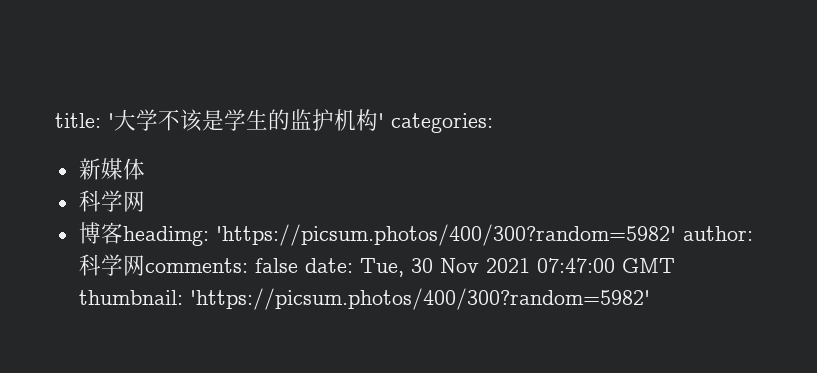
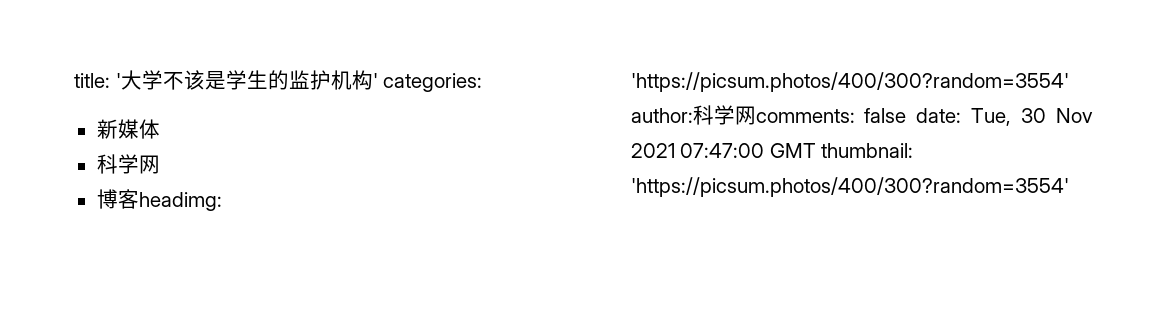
[215,224,676,246] 'https://picsum.photos/400/300?random=5982' -> [630,72,1069,92] 'https://picsum.photos/400/300?random=3554'
[189,288,650,310] 'https://picsum.photos/400/300?random=5982' -> [630,177,1069,197] 'https://picsum.photos/400/300?random=3554'

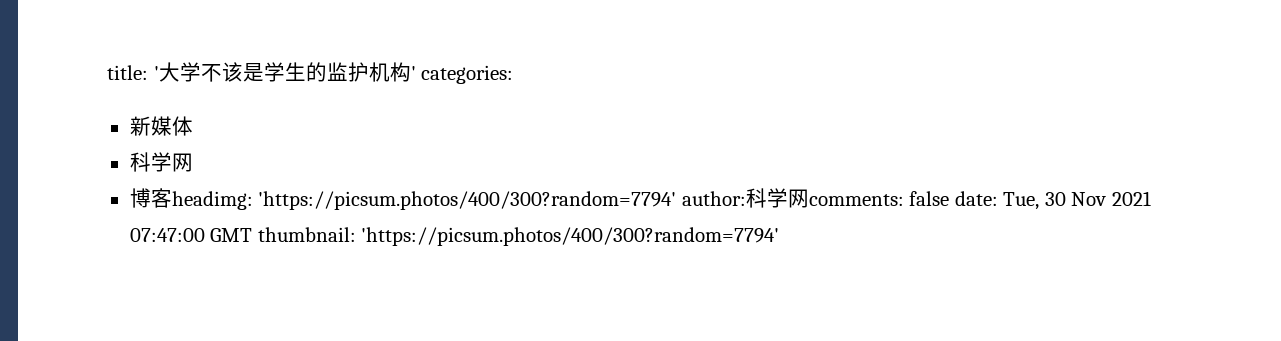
[630,72,1069,92] 'https://picsum.photos/400/300?random=3554' -> [258,191,677,210] 'https://picsum.photos/400/300?random=7794'
[630,177,1069,197] 'https://picsum.photos/400/300?random=3554' -> [361,227,780,246] 'https://picsum.photos/400/300?random=7794'

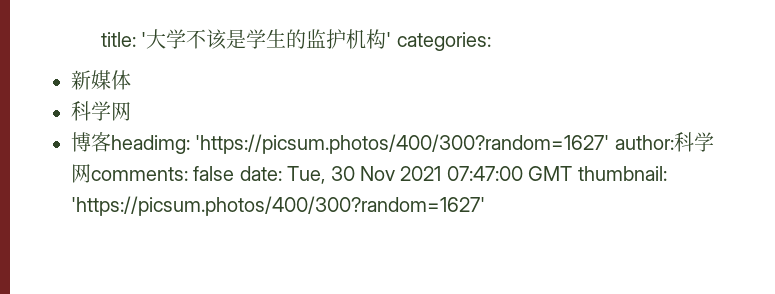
[258,191,677,210] 'https://picsum.photos/400/300?random=7794' -> [195,134,610,154] 'https://picsum.photos/400/300?random=1627'
[361,227,780,246] 'https://picsum.photos/400/300?random=7794' -> [71,196,485,216] 'https://picsum.photos/400/300?random=1627'

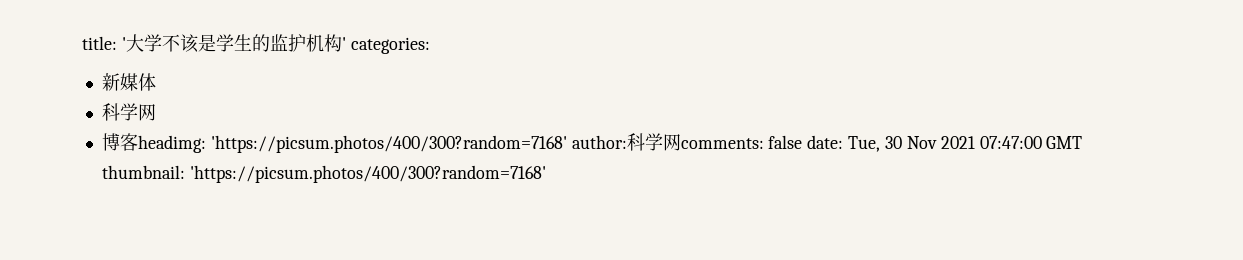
[195,134,610,154] 'https://picsum.photos/400/300?random=1627' -> [210,135,567,153] 'https://picsum.photos/400/300?random=7168'
[71,196,485,216] 'https://picsum.photos/400/300?random=1627' -> [189,165,546,183] 'https://picsum.photos/400/300?random=7168'

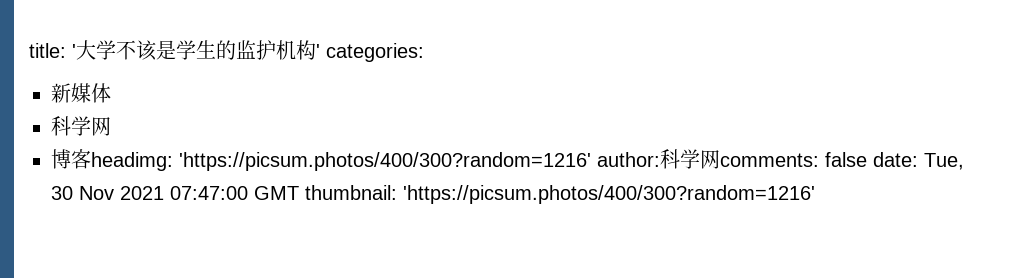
[210,135,567,153] 'https://picsum.photos/400/300?random=7168' -> [179,152,591,171] 'https://picsum.photos/400/300?random=1216'
[189,165,546,183] 'https://picsum.photos/400/300?random=7168' -> [403,185,815,204] 'https://picsum.photos/400/300?random=1216'

